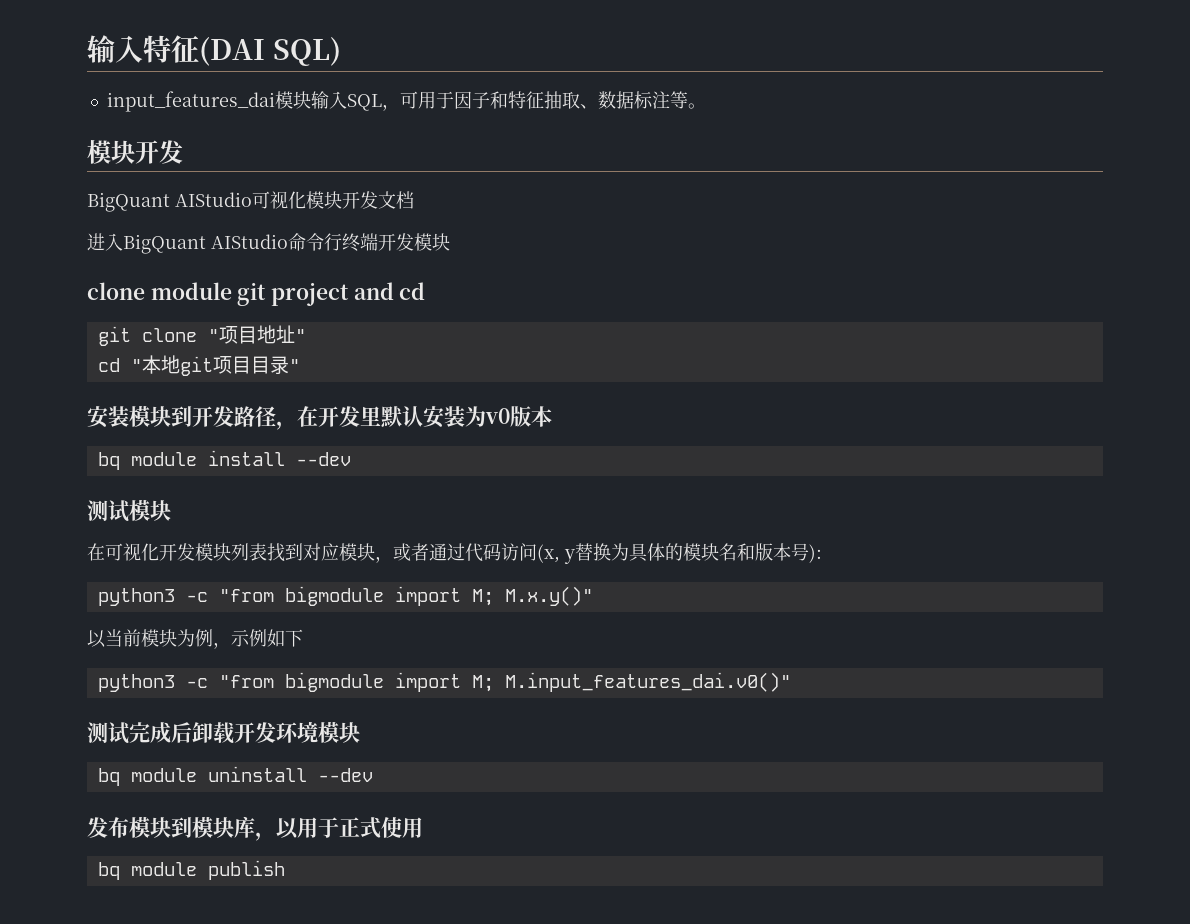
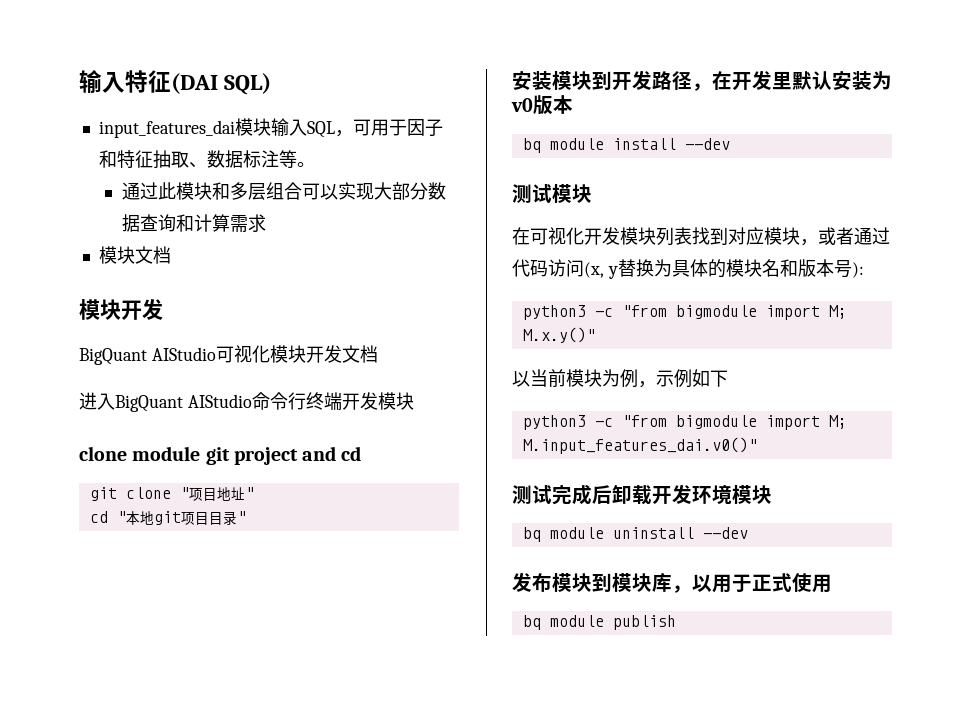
(706, 106) none -> [121,182,446,200] [121,214,266,232] [98,246,171,264] // 通过此模块和多层组合可以实现大部分数据查询和计算需求 // 模块文档

